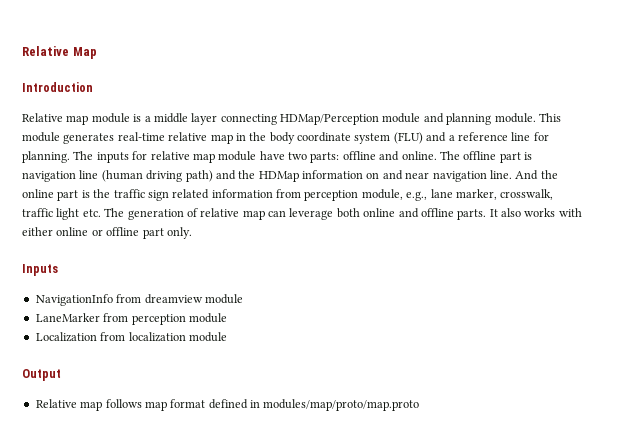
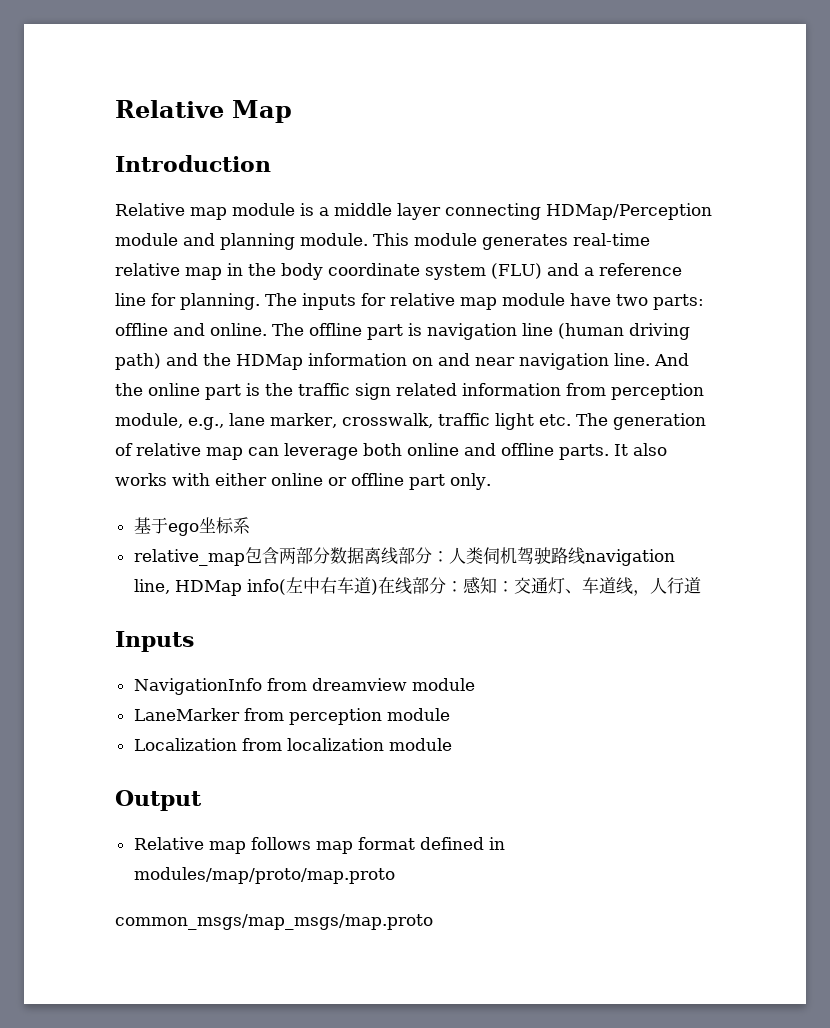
(192, 233) none -> [133,517,250,536] [133,547,675,566] [133,577,701,596] // 基于ego坐标系 // relative_map包含两部分数据离线部分：人类伺机驾驶路线navigation line, HDMap info(左中右车道)在线部分：感知：交通灯、车道线，人行道
(420, 405) none -> [115,914,433,930] // common_msgs/map_msgs/map.proto

